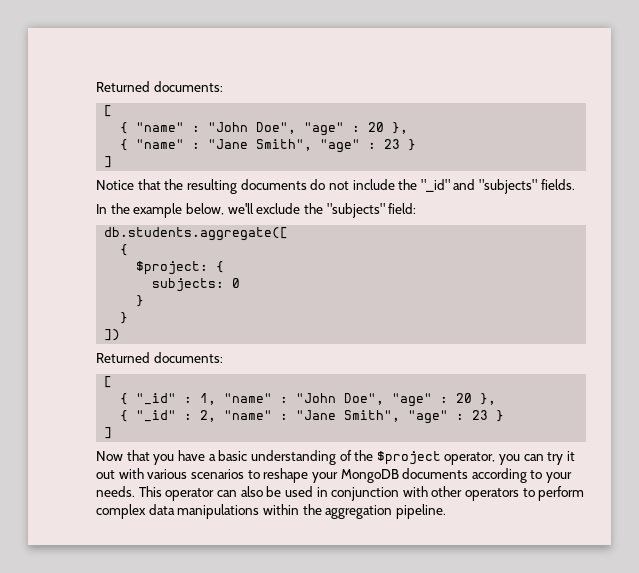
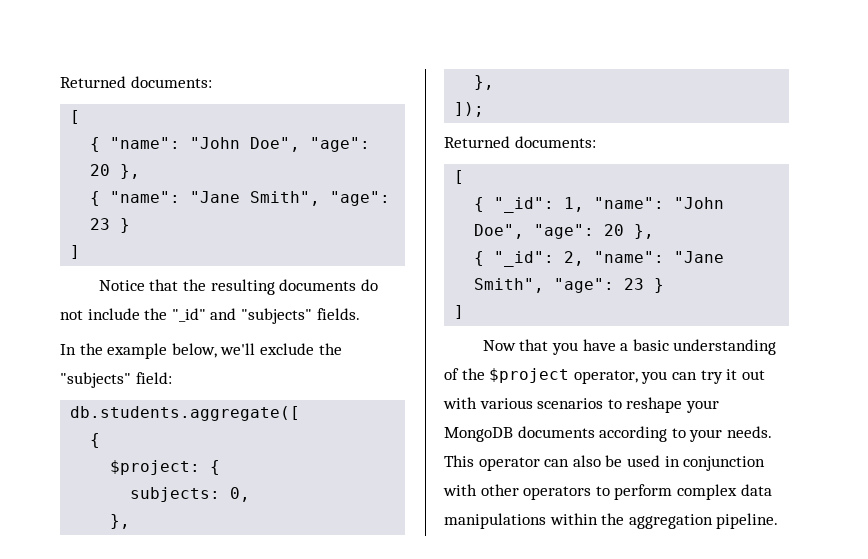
[96,81,223,92] [104,105,113,117] [120,122,409,136] [120,139,377,153] Returned documents: // [ // { "name" : "John Doe", "age" : 20 }, // { "name" : "Jane Smith", "age" : -> [60,76,212,88] [70,110,81,124] [90,137,371,152] [90,164,141,179] [90,191,391,206] Returned documents: // [ // { "name": "John Doe", "age": 20 }, // { "name": "Jane Smith", "age":
[232,278,241,288] [136,295,145,307] [120,312,129,324] [104,329,121,341] [96,352,223,363] [104,376,113,388] [120,393,497,407] [120,410,465,424] 0 // } // } // ]) // Returned documents: // [ // { "_id" : 1, "name" : "John Doe", "age" : 20 }, // { "_id" : 2, "name" : "Jane Smith", "age" : -> [230,487,251,502] [110,514,131,529] [474,75,495,90] [454,102,485,117] [444,136,596,148] [454,170,465,184] [474,197,725,213] [474,224,655,239] [474,251,725,267] [474,278,615,293] 0, // }, // }, // ]); // Returned documents: // [ // { "_id": 1, "name": "John Doe", "age": 20 }, // { "_id": 2, "name": "Jane Smith", "age":

